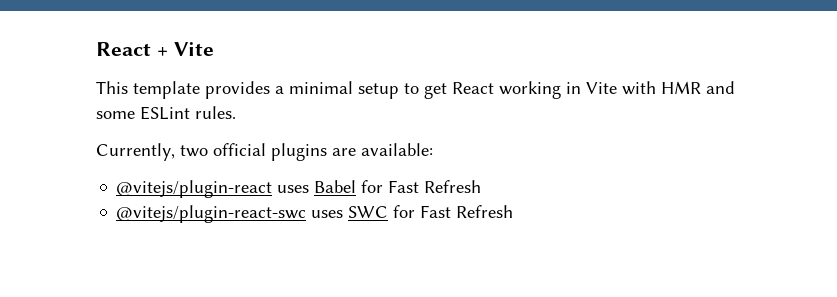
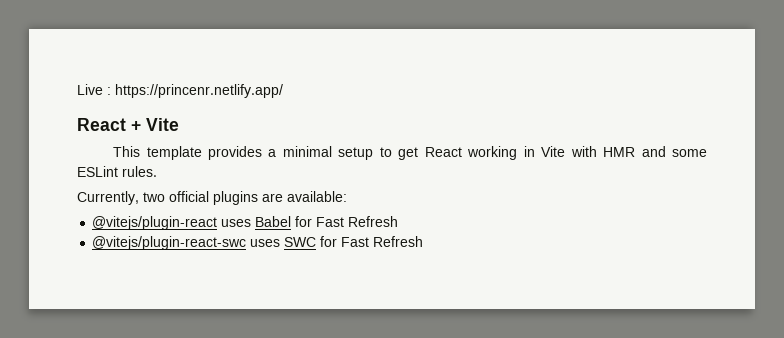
(96, 49) none -> [77,84,283,98] Live : https://princenr.netlify.app/ //

